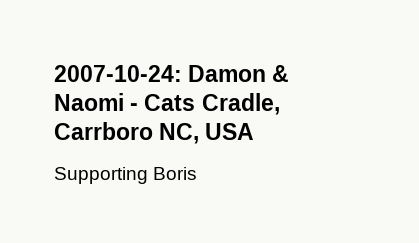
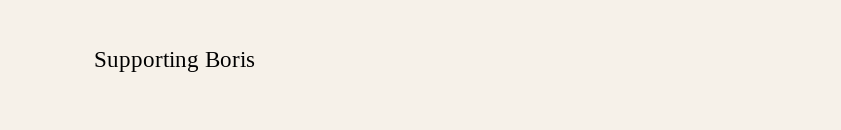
[54,65,290,82] [54,93,280,115] [54,122,255,144] 2007-10-24: Damon & Naomi - Cats Cradle, Carrboro NC, USA // -> (94, 62) none

